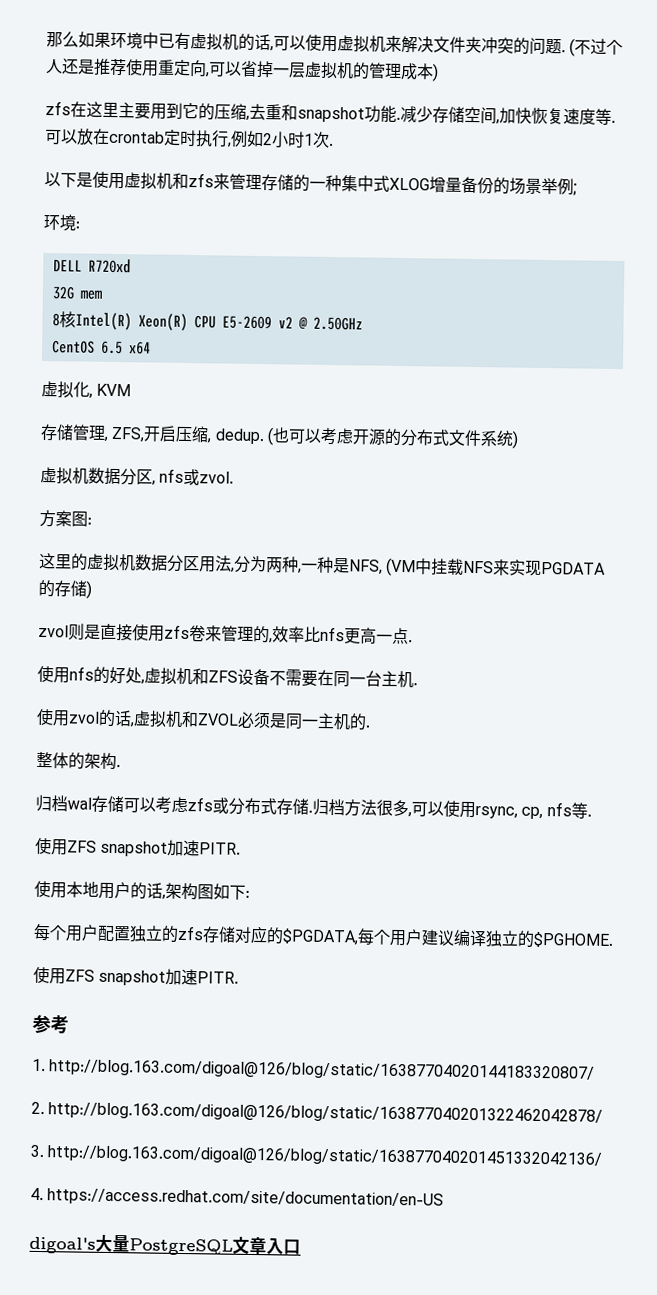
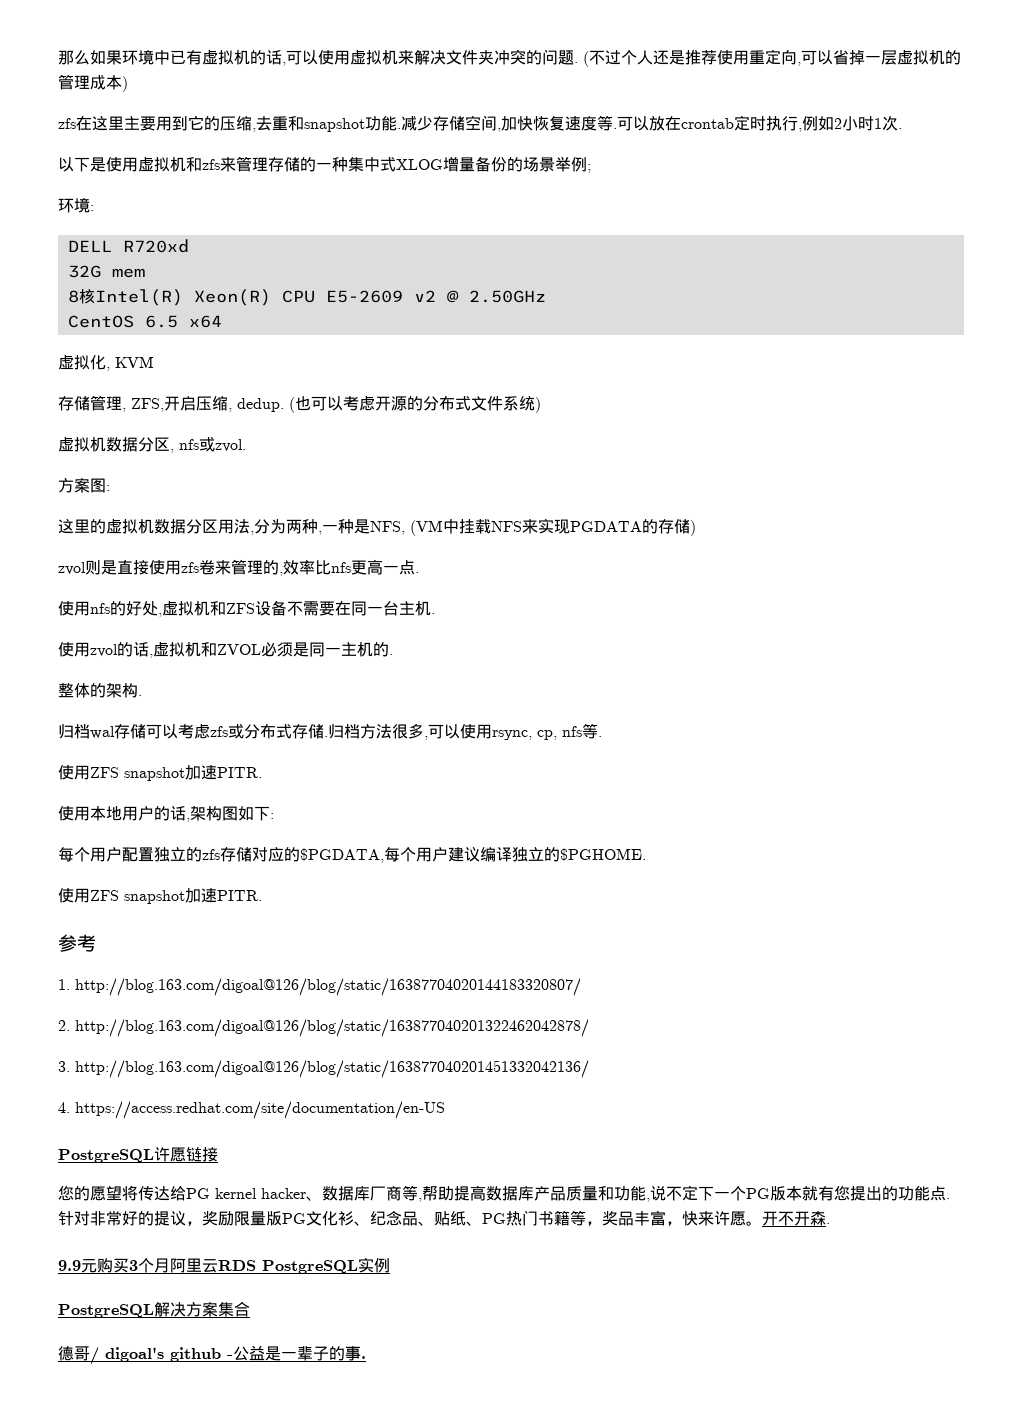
[29,1234,301,1256] digoal's大量PostgreSQL文章入口 -> [58,1147,218,1163] [58,1185,950,1202] [58,1210,830,1226] [58,1257,390,1274] [58,1301,250,1318] [58,1345,366,1365] PostgreSQL许愿链接 // 您的愿望将传达给PG kernel hacker、数据库厂商等,帮助提高数据库产品质量和功能,说不定下一个PG版本就有您提出的功能点.针对非常好的提议，奖励限量版PG文化衫、纪念品、贴纸、PG热门书籍等，奖品丰富，快来许愿。开不开森. // 9.9元购买3个月阿里云RDS PostgreSQL实例 // PostgreSQL解决方案集合 // 德哥/ digoal's github -公益是一辈子的事.

